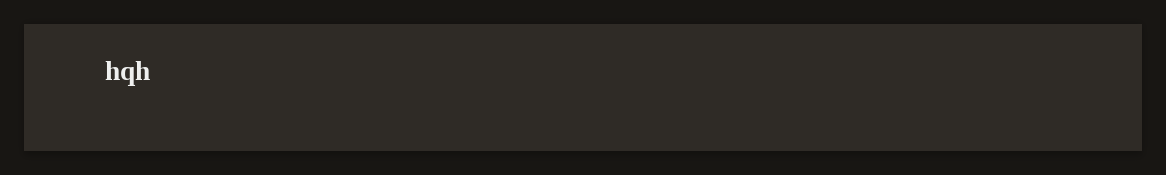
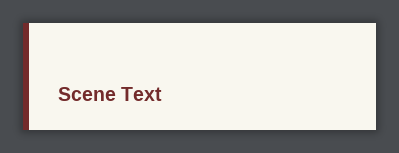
[105,61,150,86] hqh -> [58,87,163,101] Scene Text

